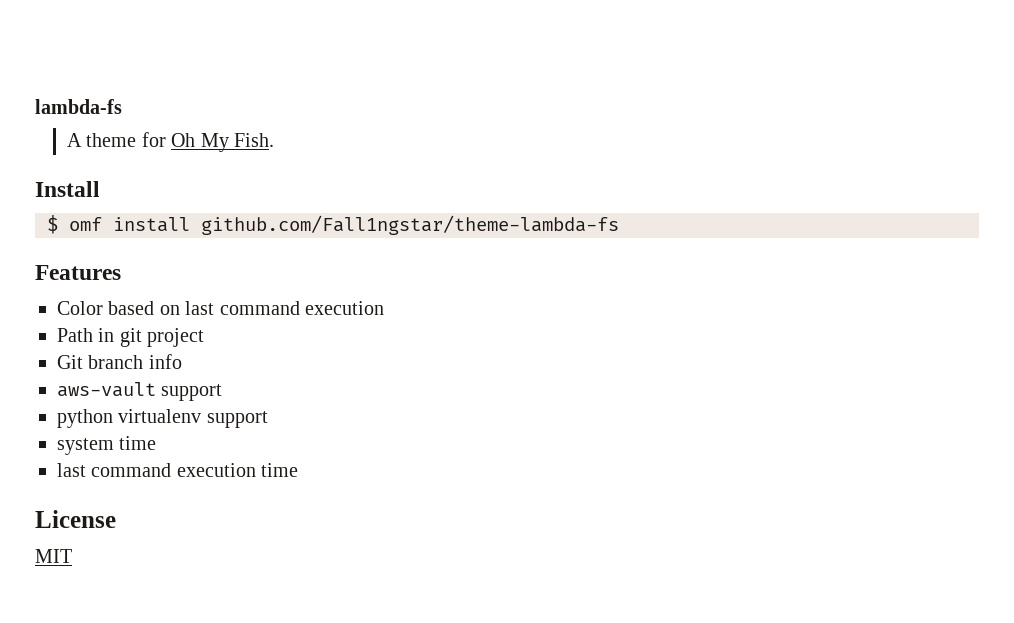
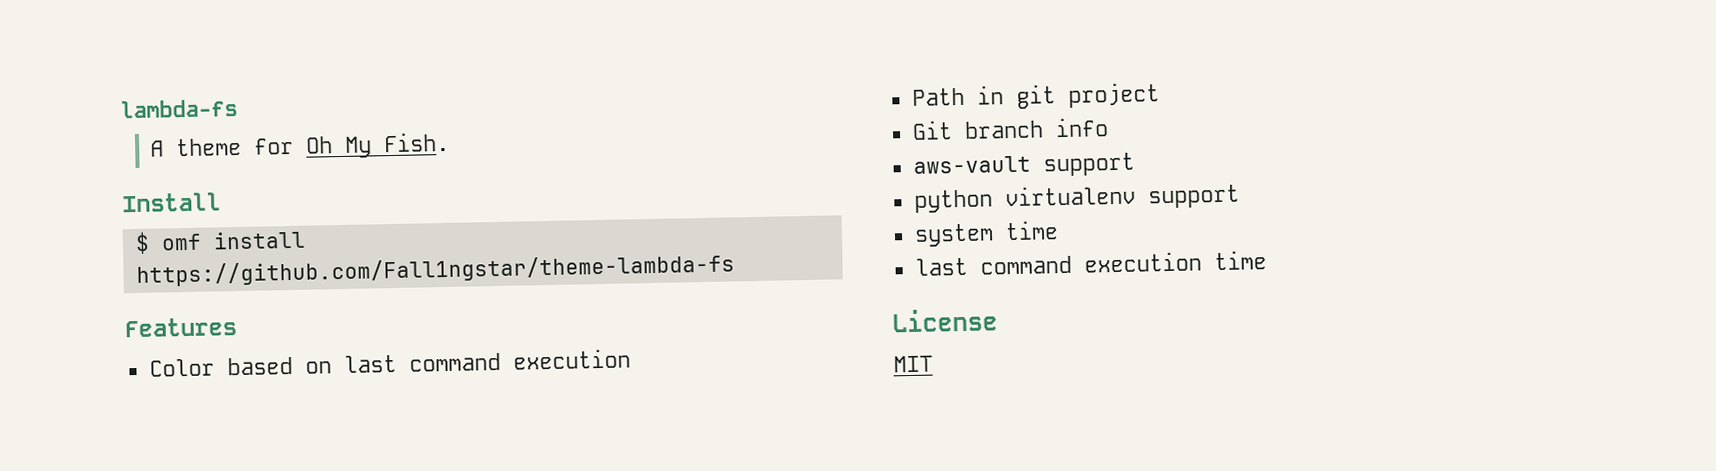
[201,215,619,235] github.com/Fall1ngstar/theme-lambda-fs -> [135,253,735,287] https://github.com/Fall1ngstar/theme-lambda-fs

